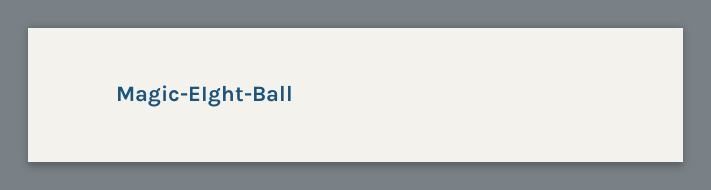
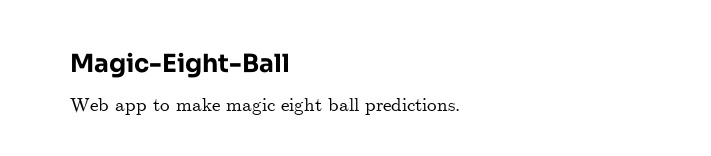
[116,85,293,107] Magic-EIght-Ball -> [70,52,290,78] [70,98,460,115] Magic-Eight-Ball // Web app to make magic eight ball predictions.

